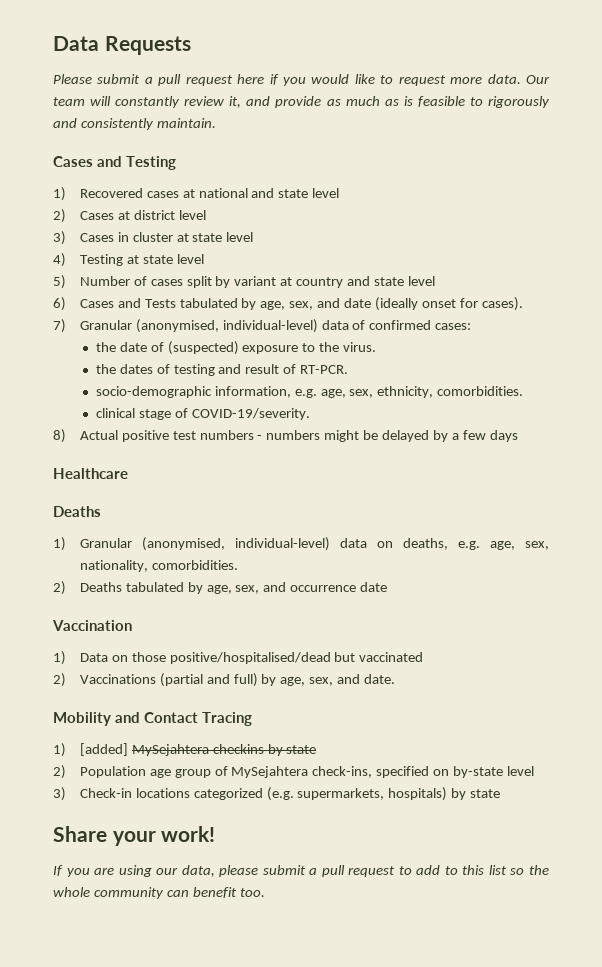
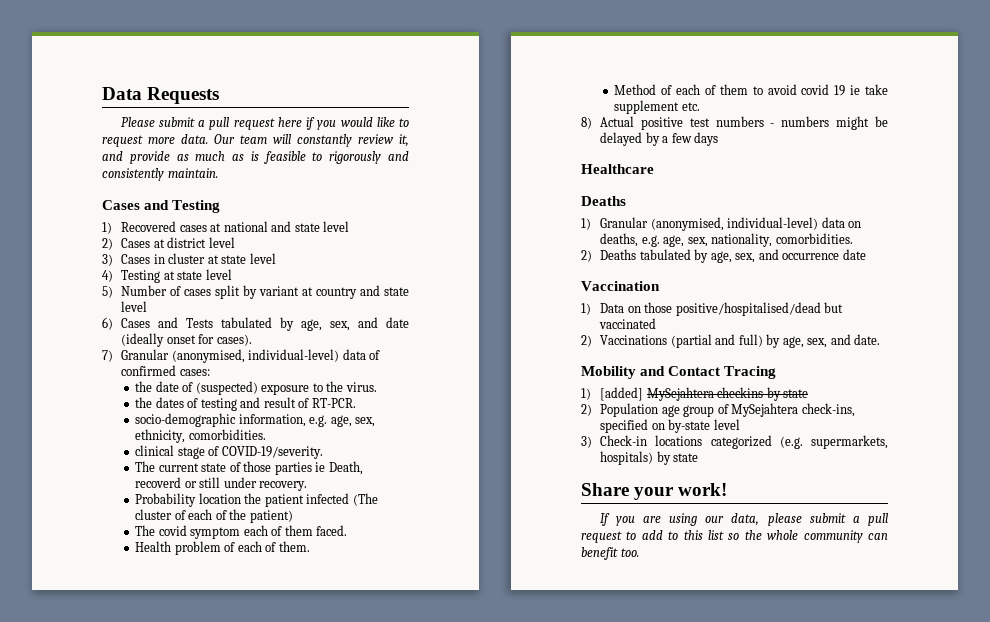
(310, 414) none -> [135,461,363,475] [135,477,308,491] [135,493,378,507] [135,509,293,523] [135,525,348,539] [135,541,310,555] [614,84,888,96] [614,100,700,114] // The current state of those parties ie Death, recoverd or still under recovery. // Probability location the patient infected (The cluster of each of the patient) // The covid symptom each of them faced. // Health problem of each of them. // Method of each of them to avoid covid 19 ie take supplement etc.

